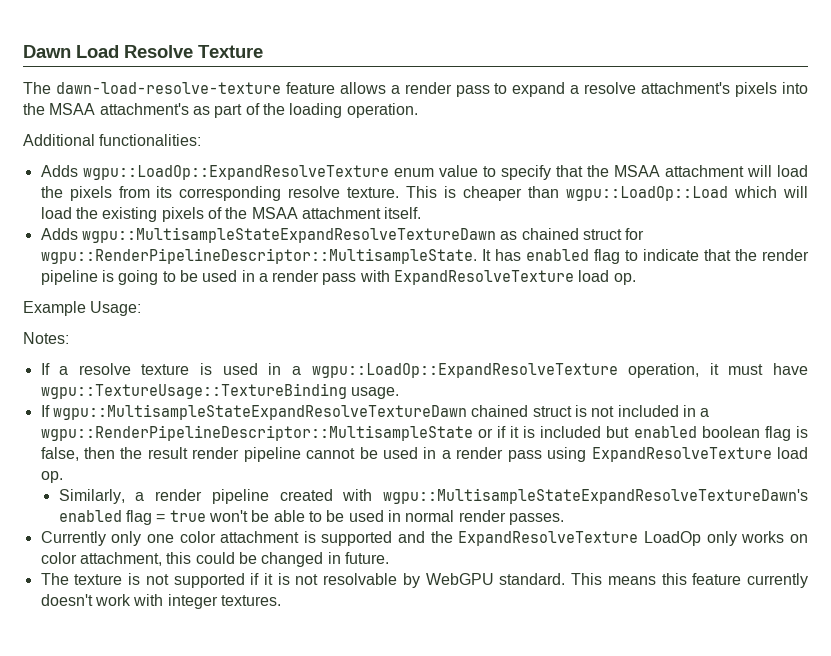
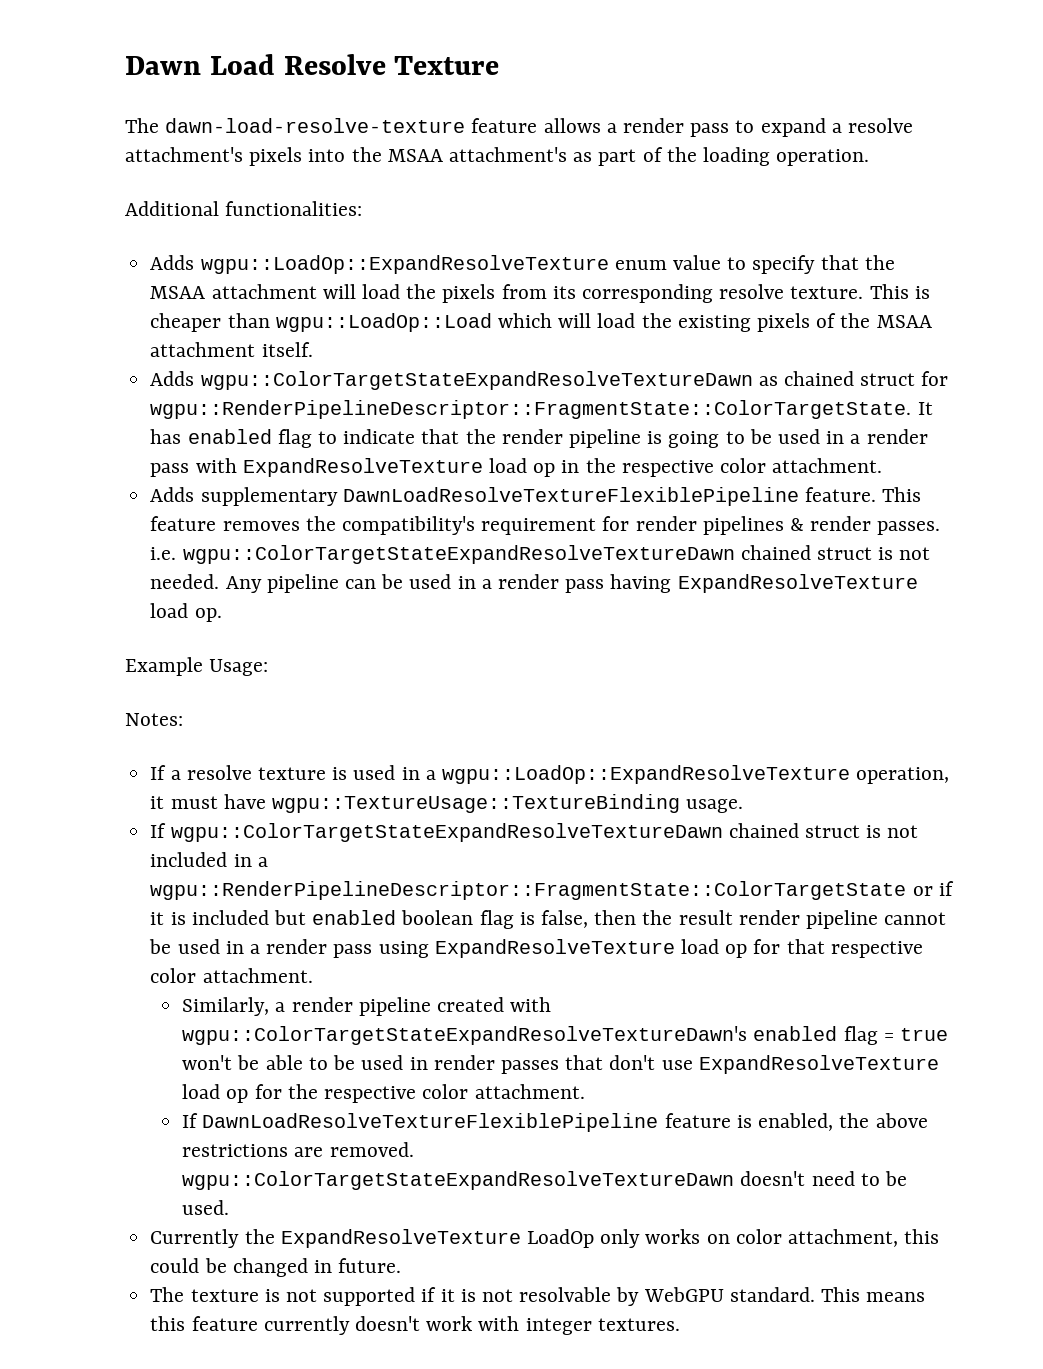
[81,227,496,243] wgpu::MultisampleStateExpandResolveTextureDawn -> [200,371,753,390] wgpu::ColorTargetStateExpandResolveTextureDawn
[40,248,477,264] wgpu::RenderPipelineDescriptor::MultisampleState. -> [150,400,912,419] wgpu::RenderPipelineDescriptor::FragmentState::ColorTargetState.
(610, 276) none -> [533,458,883,477] [150,487,922,506] [150,516,941,535] [150,545,931,564] [150,574,918,593] [150,603,189,618] op in the respective color attachment. // Adds supplementary DawnLoadResolveTextureFlexiblePipeline feature. This feature removes the compatibility's requirement for render pipelines & render passes. i.e. wgpu::ColorTargetStateExpandResolveTextureDawn chained struct is not needed. Any pipeline can be used in a render pass having ExpandResolveTexture load
[52,404,467,420] wgpu::MultisampleStateExpandResolveTextureDawn -> [170,823,723,842] wgpu::ColorTargetStateExpandResolveTextureDawn
[40,425,473,441] wgpu::RenderPipelineDescriptor::MultisampleState -> [150,881,907,900] wgpu::RenderPipelineDescriptor::FragmentState::ColorTargetState
[40,471,63,483] op. -> [725,939,923,958] [150,968,313,983] op for that respective color attachment.
[383,488,808,504] wgpu::MultisampleStateExpandResolveTextureDawn's -> [182,1026,748,1045] wgpu::ColorTargetStateExpandResolveTextureDawn's
[405,510,564,525] [40,531,426,546] normal render passes. // Currently only one color attachment is supported and -> [433,1055,939,1074] [182,1084,585,1103] [182,1113,928,1132] [182,1142,414,1157] [182,1171,908,1190] [182,1200,230,1215] [150,1229,240,1248] render passes that don't use ExpandResolveTexture load op for the respective color attachment. // If DawnLoadResolveTextureFlexiblePipeline feature is enabled, the above restrictions are removed. wgpu::ColorTargetStateExpandResolveTextureDawn doesn't need to be used. // Currently

